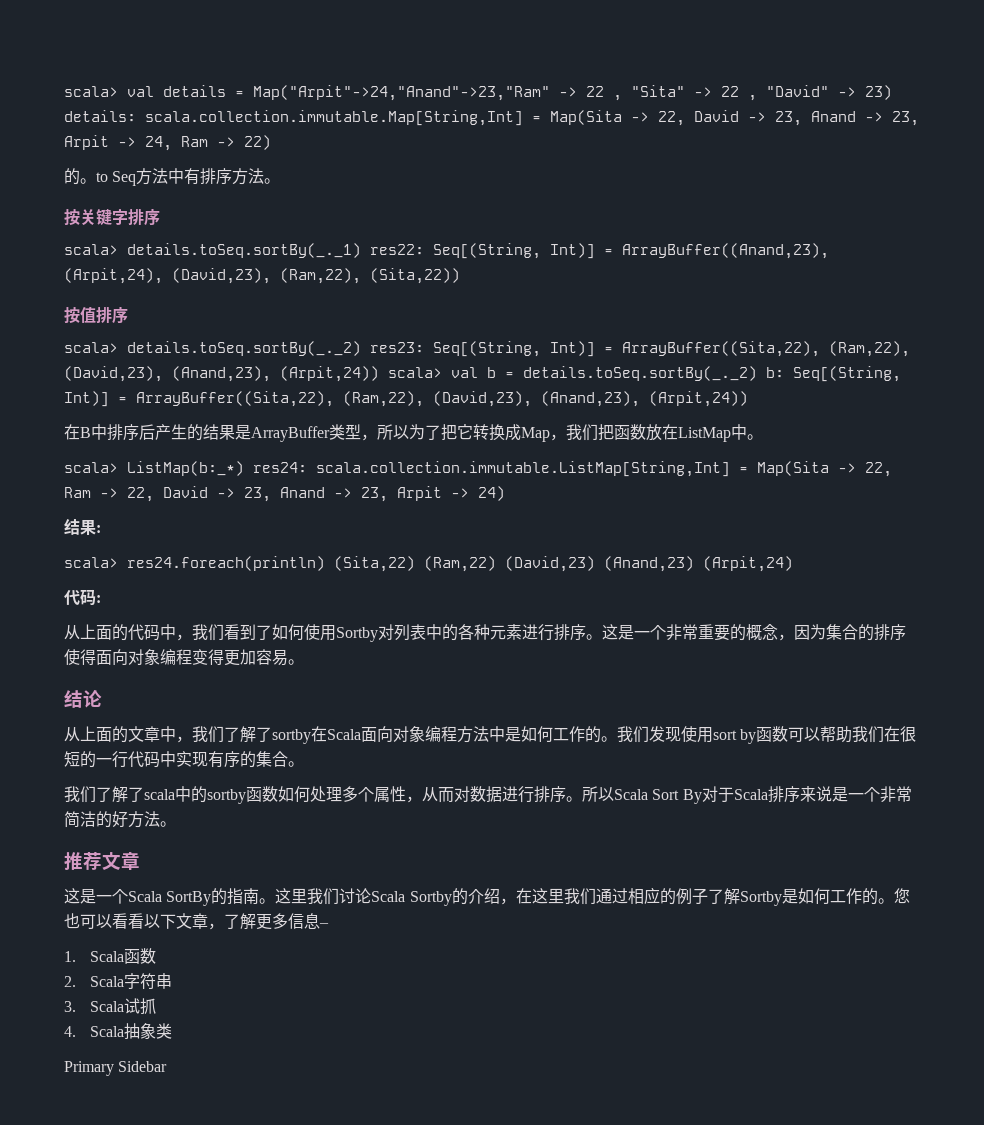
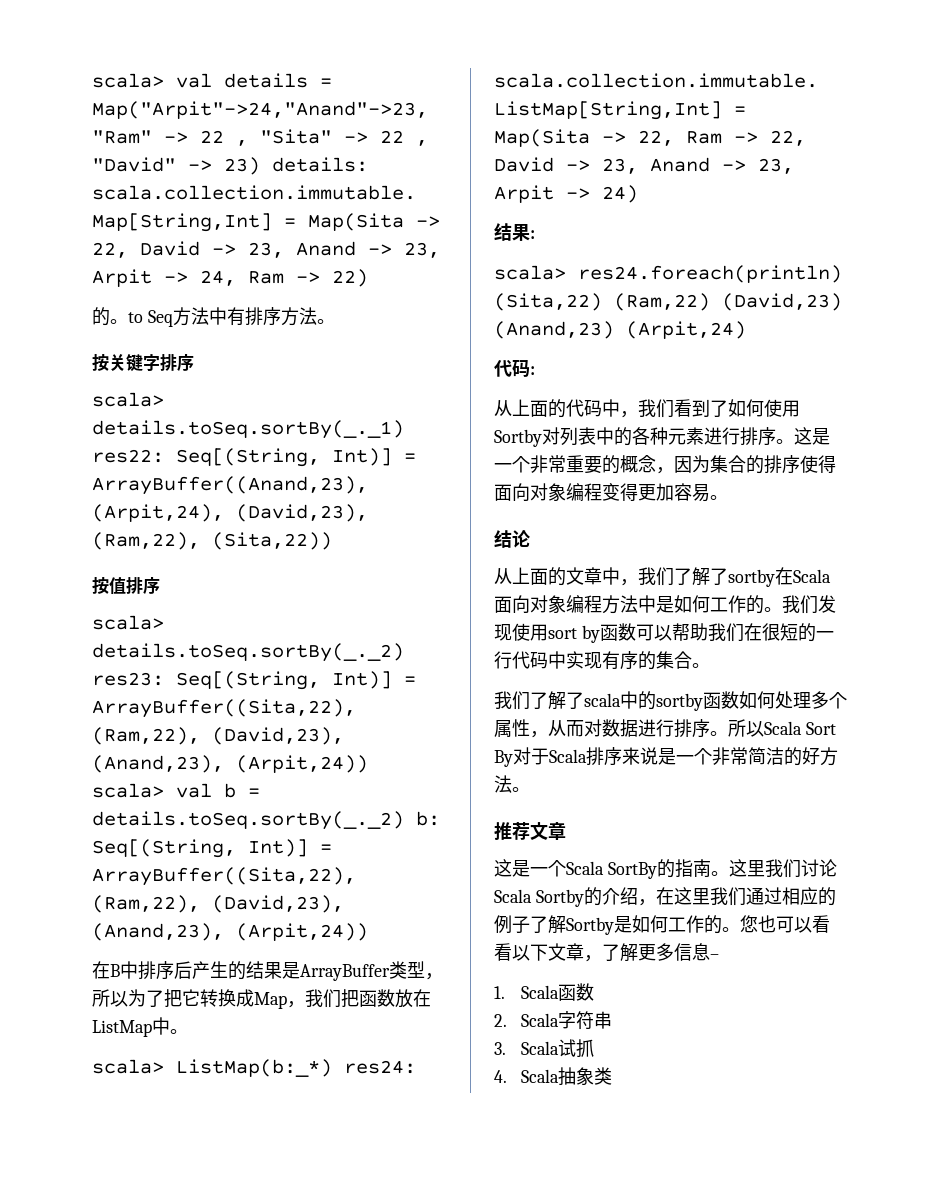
[64,1061,168,1076] // Primary Sidebar -> (613, 1076) none

